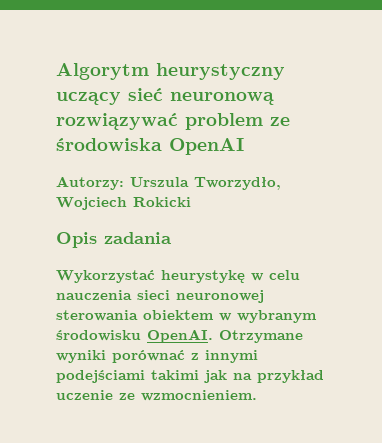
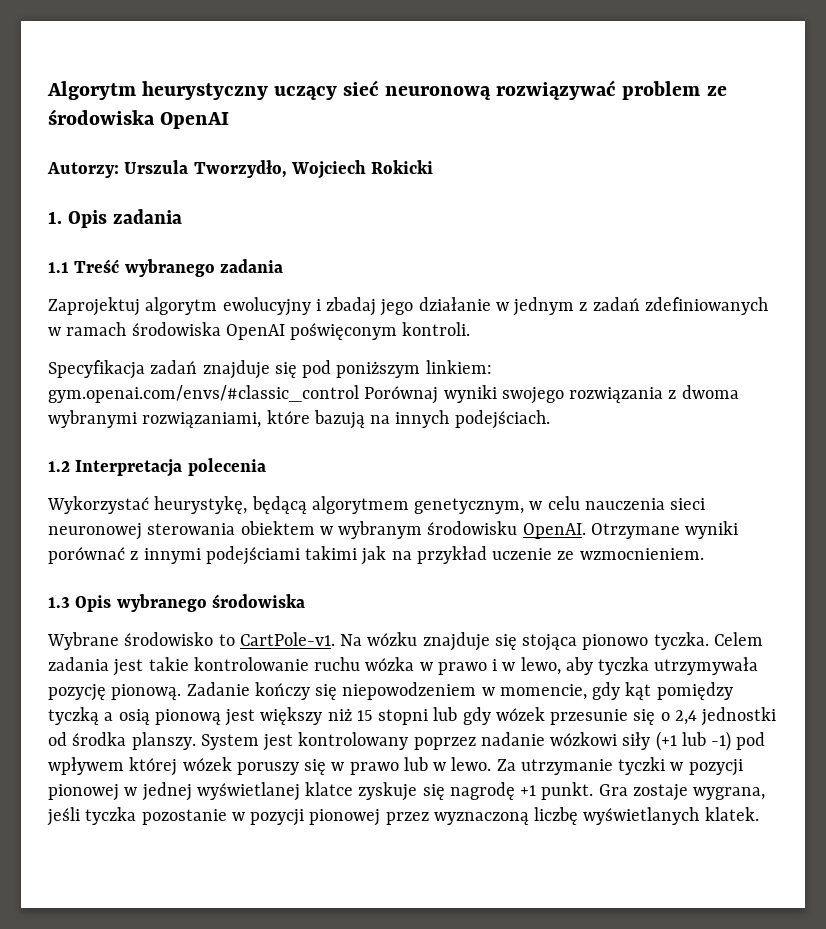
(191, 202) none -> [48,211,62,224] 1.
[56,270,245,283] Wykorzystać heurystykę -> [48,259,283,277] [48,297,768,316] [48,322,471,340] [48,360,492,379] [48,385,739,404] [48,410,550,429] [48,458,266,477] [47,496,525,514] 1.1 Treść wybranego zadania // Zaprojektuj algorytm ewolucyjny i zbadaj jego działanie w jednym z zadań zdefiniowanych w ramach środowiska OpenAI poświęconym kontroli. // Specyfikacja zadań znajduje się pod poniższym linkiem: gym.openai.com/envs/#classic_control Porównaj wyniki swojego rozwiązania z dwoma wybranymi rozwiązaniami, które bazują na innych podejściach. // 1.2 Interpretacja polecenia // Wykorzystać heurystykę, będącą algorytmem genetycznym,
(257, 395) none -> [48,594,305,612] [47,632,763,651] [48,657,759,676] [48,682,733,701] [48,707,777,726] [48,731,766,751] [48,757,743,776] [48,782,766,801] [47,807,759,826] // 1.3 Opis wybranego środowiska // Wybrane środowisko to CartPole-v1. Na wózku znajduje się stojąca pionowo tyczka. Celem zadania jest takie kontrolowanie ruchu wózka w prawo i w lewo, aby tyczka utrzymywała pozycję pionową. Zadanie kończy się niepowodzeniem w momencie, gdy kąt pomiędzy tyczką a osią pionową jest większy niż 15 stopni lub gdy wózek przesunie się o 2,4 jednostki od środka planszy. System jest kontrolowany poprzez nadanie wózkowi siły (+1 lub -1) pod wpływem której wózek poruszy się w prawo lub w lewo. Za utrzymanie tyczki w pozycji pionowej w jednej wyświetlanej klatce zyskuje się nagrodę +1 punkt. Gra zostaje wygrana, jeśli tyczka pozostanie w pozycji pionowej przez wyznaczoną liczbę wyświetlanych klatek.

